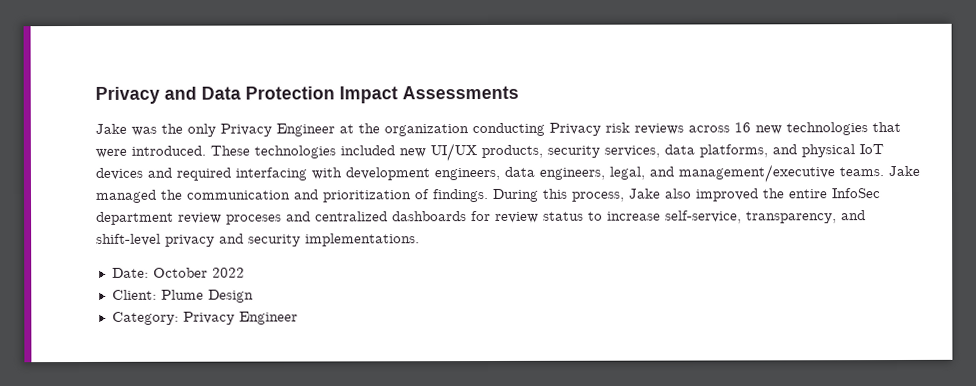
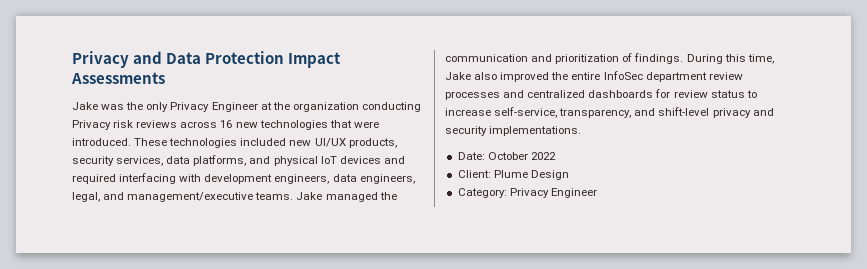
[571,191,625,202] process, -> [747,54,774,64] time,
[226,214,282,225] proceses -> [445,91,500,100] processes

